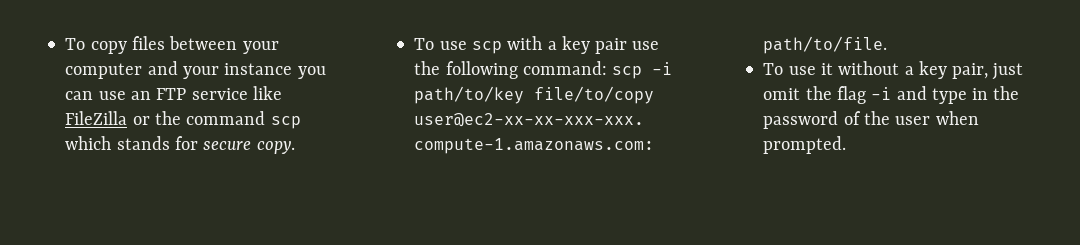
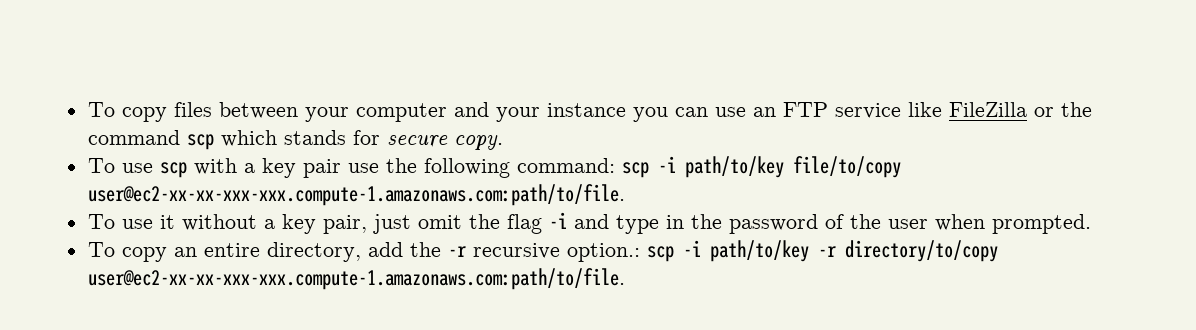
(847, 145) none -> [87,240,998,262] [87,268,625,290] // To copy an entire directory, add the -r recursive option.: scp -i path/to/key -r directory/to/copy user@ec2-xx-xx-xxx-xxx.compute-1.amazonaws.com:path/to/file.

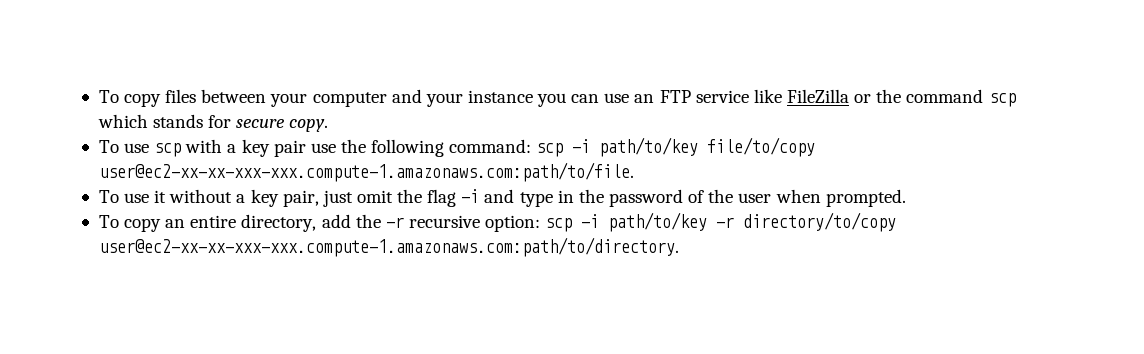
[566,243,640,262] option.: -> [485,215,541,232] option:
[87,268,625,290] user@ec2-xx-xx-xxx-xxx.compute-1.amazonaws.com:path/to/file. -> [98,237,679,257] user@ec2-xx-xx-xxx-xxx.compute-1.amazonaws.com:path/to/directory.

